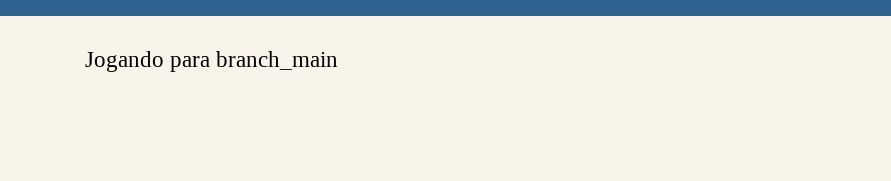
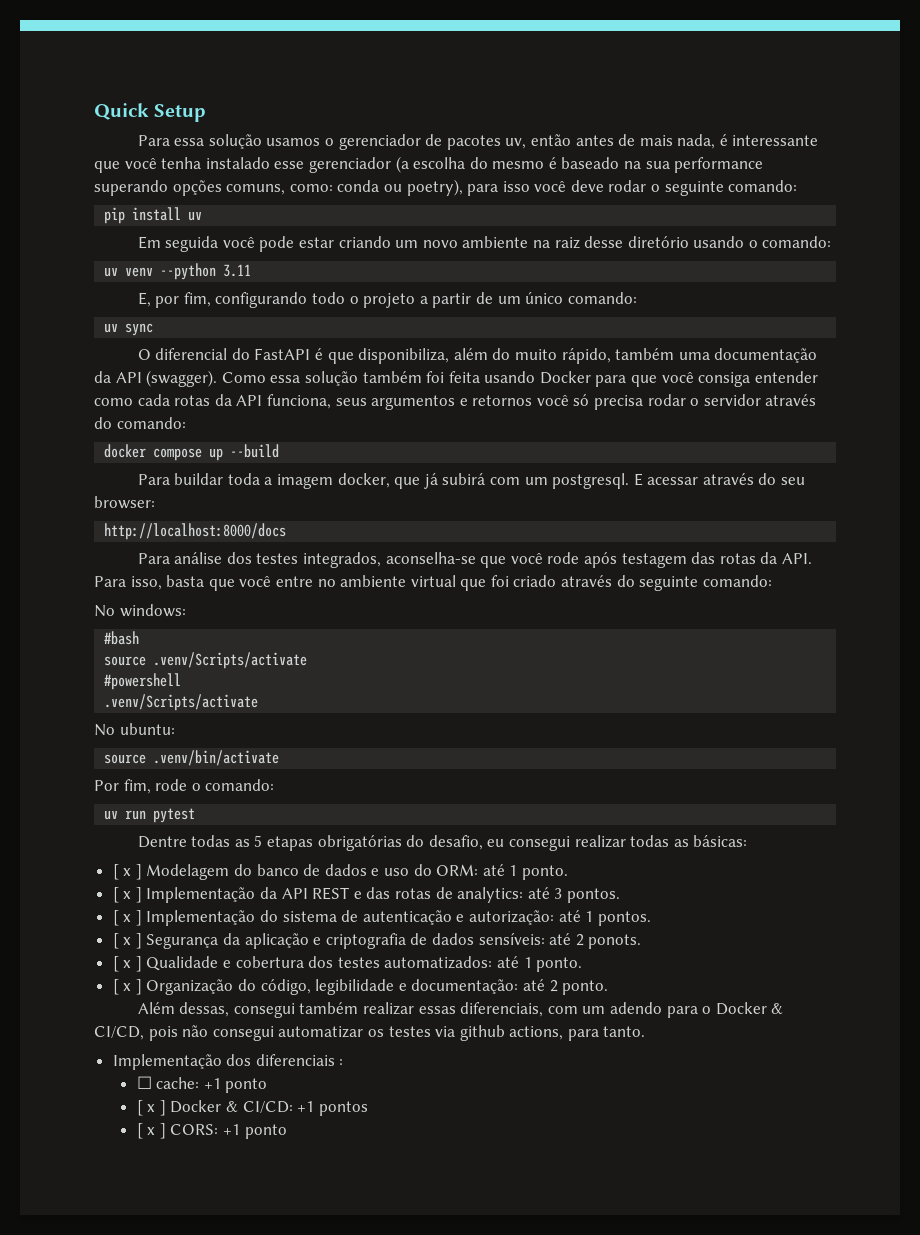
[85,51,339,72] Jogando para branch_main -> [94,103,207,122] [137,134,819,150] [94,156,764,173] [94,179,798,196] [104,207,203,224] [137,236,832,252] [104,263,252,280] [137,291,637,308] [104,323,154,336] [137,348,818,364] [94,370,818,387] [94,394,817,410] [94,417,186,429] [104,444,280,461] [137,473,806,489] [94,496,155,509] [104,523,287,540] [137,552,812,568] [94,575,772,591] [94,604,186,617] [104,631,140,645] [104,652,308,669] [104,673,182,690] [104,694,259,711] [94,723,175,736] [104,750,280,766] [94,779,275,794] [104,808,196,823] [137,835,748,851] [112,864,568,880] [112,887,620,903] [112,910,651,926] [112,932,642,949] [112,956,583,972] [112,979,609,995] [137,1002,784,1018] [94,1025,646,1041] [112,1054,344,1070] [136,1076,268,1093] [136,1100,368,1116] [136,1123,287,1139] Quick Setup // Para essa solução usamos o gerenciador de pacotes uv, então antes de mais nada, é interessante que você tenha instalado esse gerenciador (a escolha do mesmo é baseado na sua performance superando opções comuns, como: conda ou poetry), para isso você deve rodar o seguinte comando: // pip install uv // Em seguida você pode estar criando um novo ambiente na raiz desse diretório usando o comando: // uv venv --python 3.11 // E, por fim, configurando todo o projeto a partir de um único comando: // uv sync // O diferencial do FastAPI é que disponibiliza, além do muito rápido, também uma documentação da API (swagger). Como essa solução também foi feita usando Docker para que você consiga entender como cada rotas da API funciona, seus argumentos e retornos você só precisa rodar o servidor através do comando: // docker compose up --build // Para buildar toda a imagem docker, que já subirá com um postgresql. E acessar através do seu browser: // http://localhost:8000/docs // Para análise dos testes integrados, aconselha-se que você rode após testagem das rotas da API. Para isso, basta que você entre no ambiente virtual que foi criado através do seguinte comando: // No windows: // #bash // source .venv/Scripts/activate // #powershell // .venv/Scripts/activate // No ubuntu: // source .venv/bin/activate // Por fim, rode o comando: // uv run pytest // Dentre todas as 5 etapas obrigatórias do desafio, eu consegui realizar todas as básicas: // [ x ] Modelagem do banco de dados e uso do ORM: até 1 ponto. // [ x ] Implementação da API REST e das rotas de analytics: até 3 pontos. // [ x ] Implementação do sistema de autenticação e autorização: até 1 pontos. // [ x ] Segurança da aplicação e criptografia de dados sensíveis: até 2 ponots. // [ x ] Qualidade e cobertura dos testes automatizados: até 1 ponto. // [ x ] Organização do código, legibilidade e documentação: até 2 ponto. // Além dessas, consegui também realizar essas diferenciais, com um adendo para o Docker & CI/CD, pois não consegui automatizar os testes via github actions, para tanto. // Implementação dos diferenciais : // ☐ cache: +1 ponto // [ x ] Docker & CI/CD: +1 pontos // [ x ] CORS: +1 ponto

